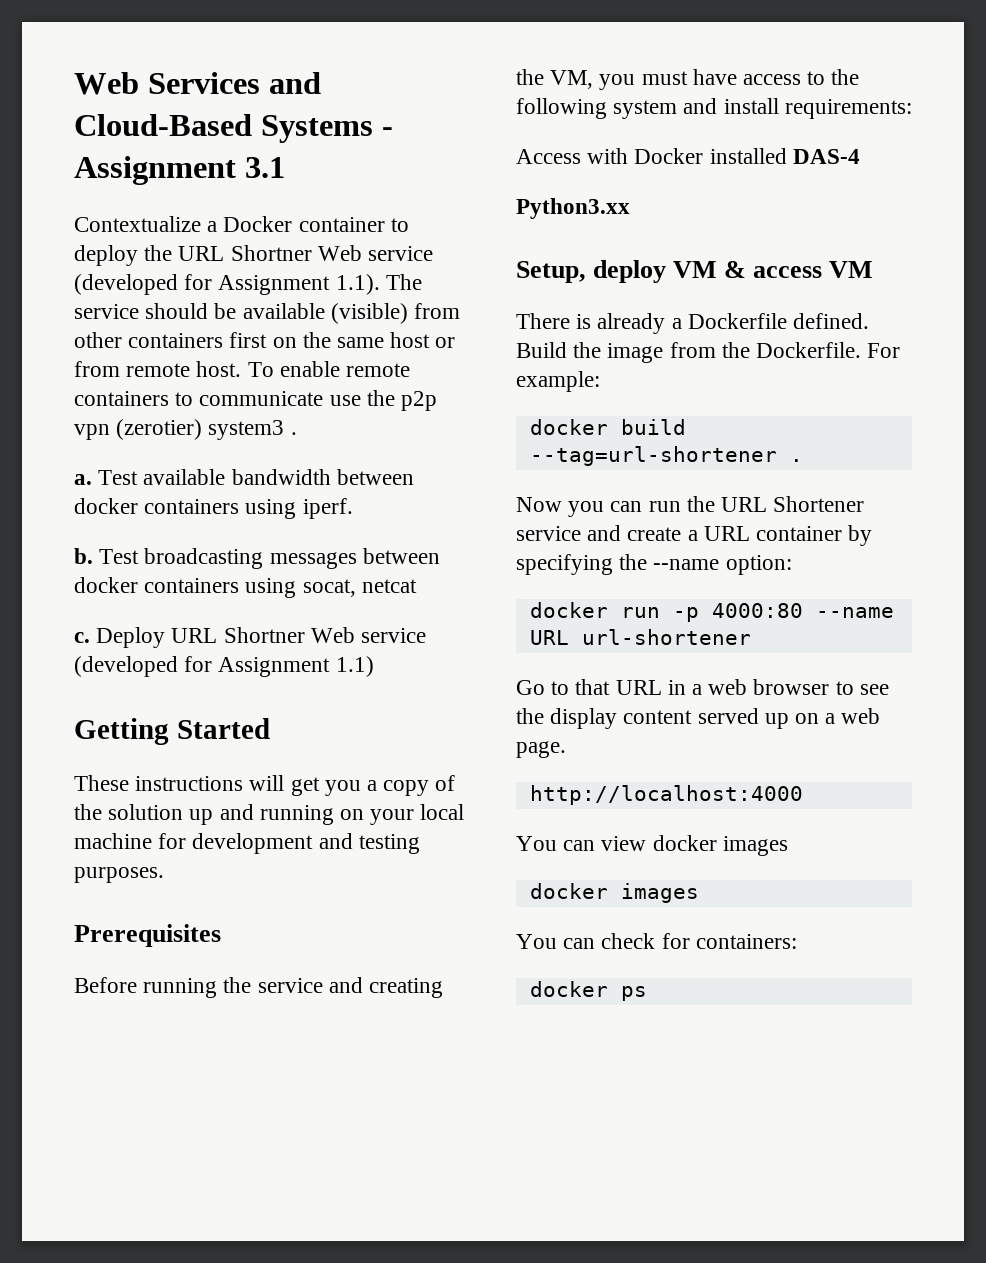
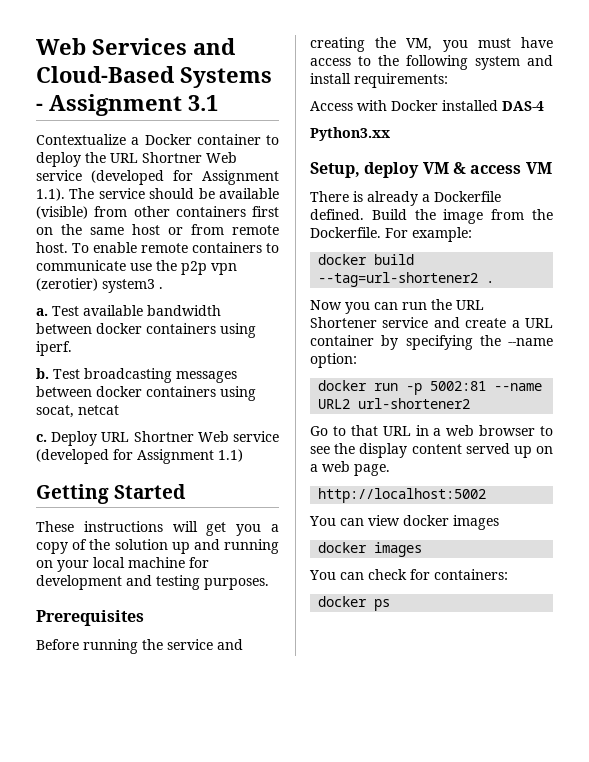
[529,446,777,466] --tag=url-shortener -> [318,272,479,287] --tag=url-shortener2
[711,603,894,618] [529,629,751,645] 4000:80 --name URL url-shortener -> [430,381,543,391] [318,398,471,409] 5002:81 --name URL2 url-shortener2
[529,785,803,805] http://localhost:4000 -> [318,488,487,503] http://localhost:5002

